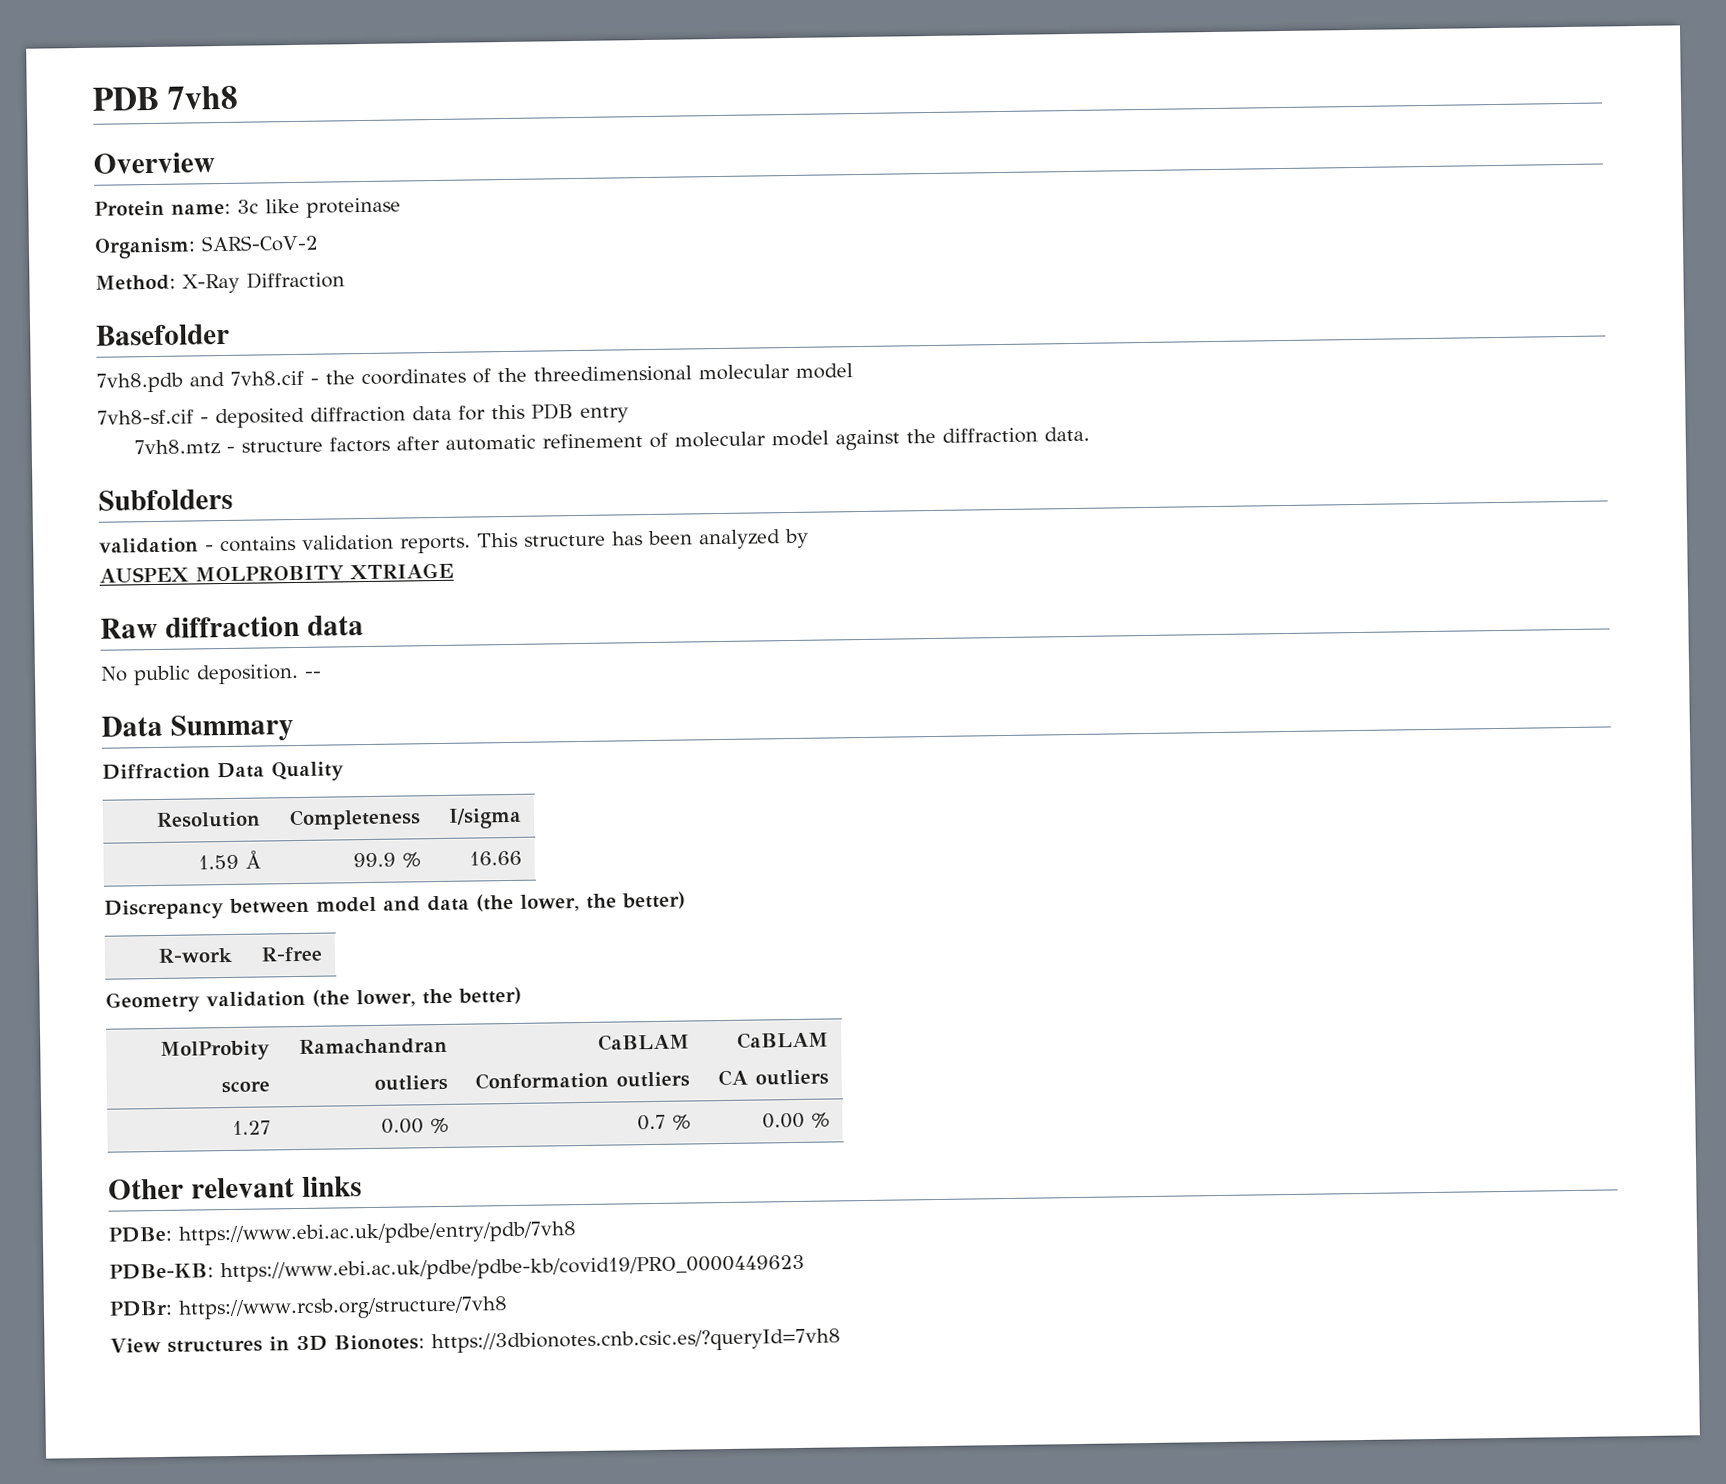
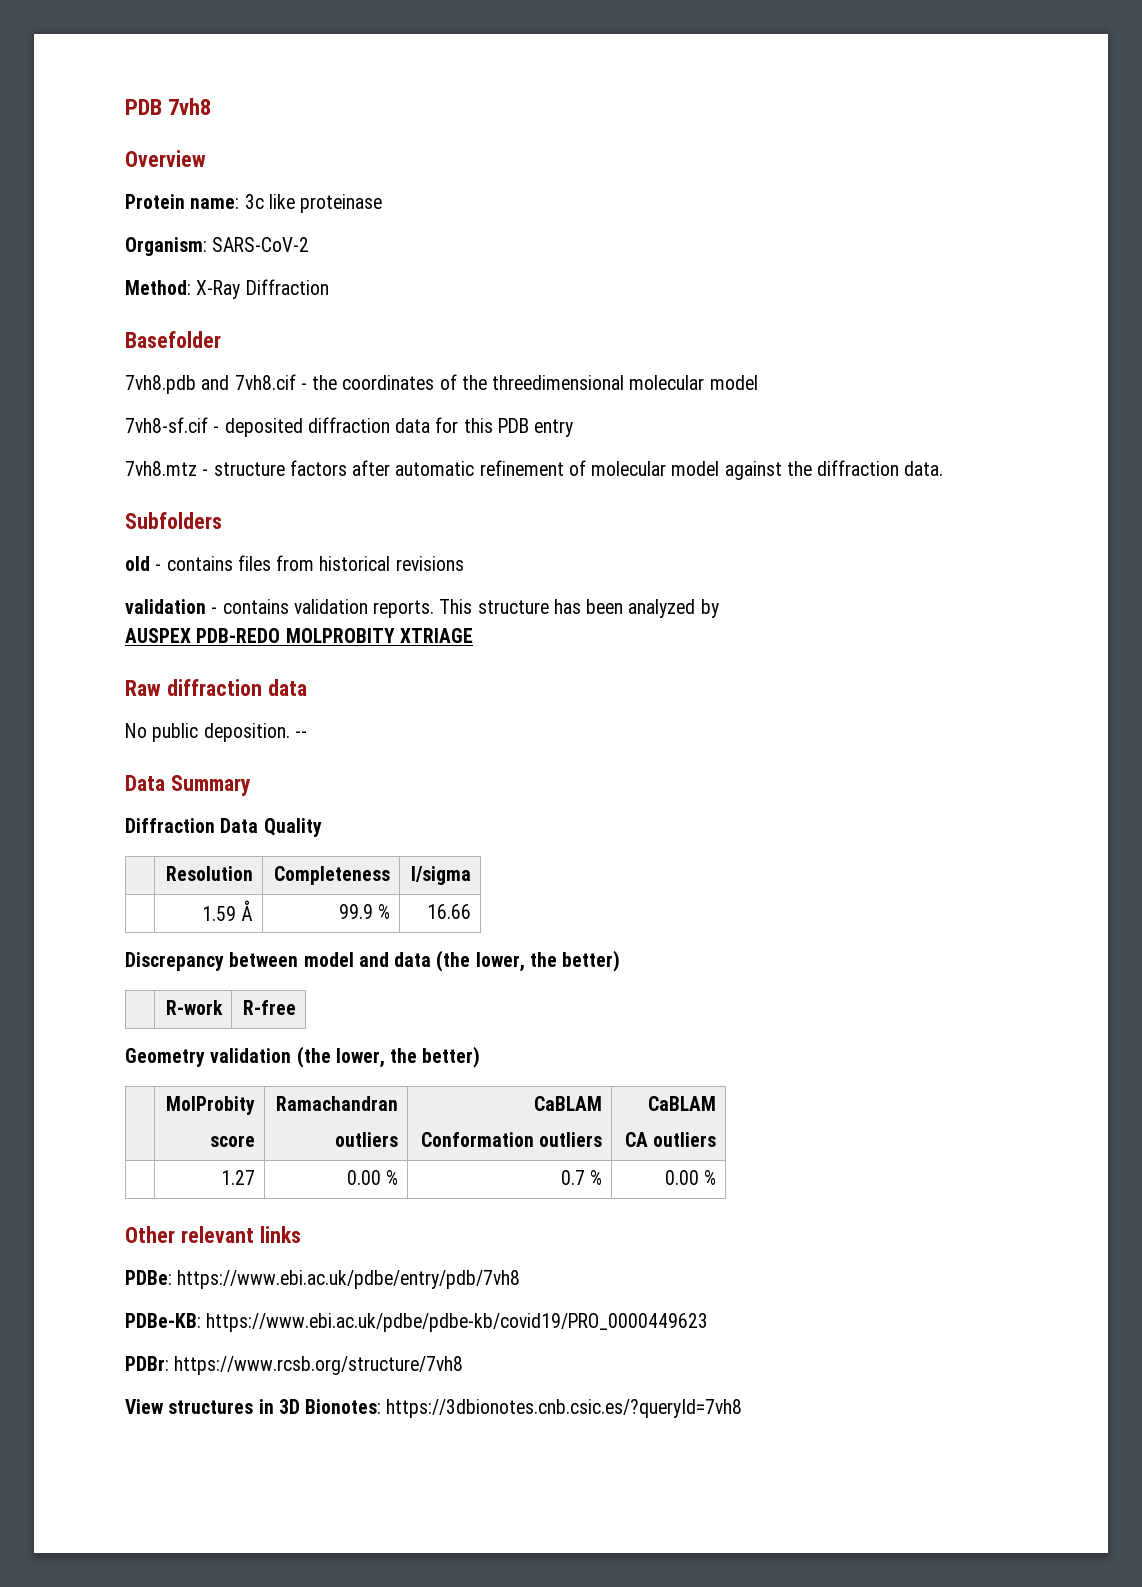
(233, 499) none -> [125,555,464,571] // old - contains files from historical revisions
(189, 574) none -> [196,628,281,643] PDB-REDO

